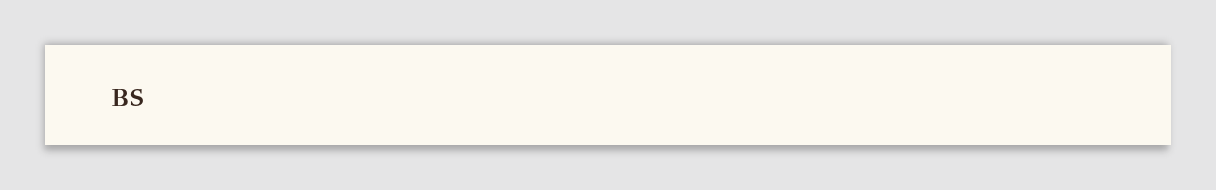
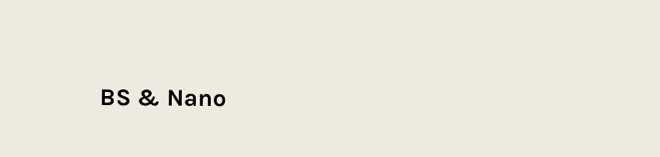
(143, 97) none -> [136,89,227,108] & Nano

